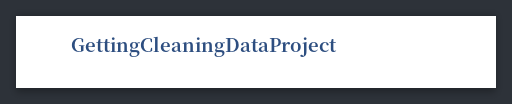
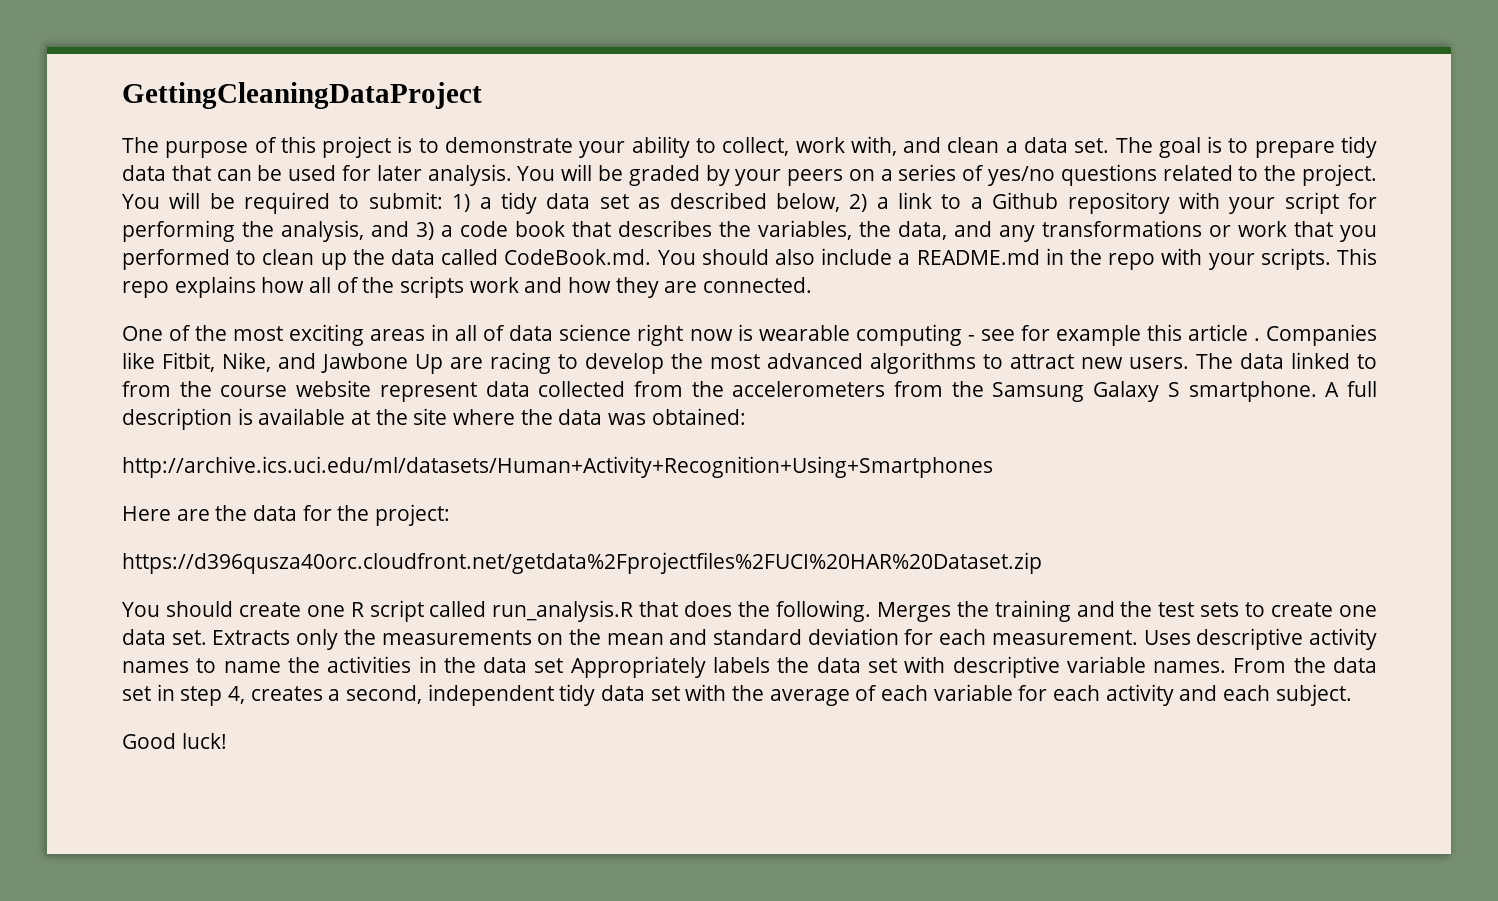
(337, 46) none -> [122,136,1377,158] [122,164,1377,186] [122,192,1377,214] [122,220,1377,242] [122,248,1377,270] [122,276,813,298] [122,324,1377,346] [122,352,1377,374] [122,380,1378,402] [122,408,746,430] [122,456,993,478] [122,504,451,526] [122,552,1042,574] [122,600,1378,622] [122,628,1378,650] [122,656,1377,678] [122,684,1352,706] [122,733,227,749] // The purpose of this project is to demonstrate your ability to collect, work with, and clean a data set. The goal is to prepare tidy data that can be used for later analysis. You will be graded by your peers on a series of yes/no questions related to the project. You will be required to submit: 1) a tidy data set as described below, 2) a link to a Github repository with your script for performing the analysis, and 3) a code book that describes the variables, the data, and any transformations or work that you performed to clean up the data called CodeBook.md. You should also include a README.md in the repo with your scripts. This repo explains how all of the scripts work and how they are connected. // One of the most exciting areas in all of data science right now is wearable computing - see for example this article . Companies like Fitbit, Nike, and Jawbone Up are racing to develop the most advanced algorithms to attract new users. The data linked to from the course website represent data collected from the accelerometers from the Samsung Galaxy S smartphone. A full description is available at the site where the data was obtained: // http://archive.ics.uci.edu/ml/datasets/Human+Activity+Recognition+Using+Smartphones // Here are the data for the project: // https://d396qusza40orc.cloudfront.net/getdata%2Fprojectfiles%2FUCI%20HAR%20Dataset.zip // You should create one R script called run_analysis.R that does the following. Merges the training and the test sets to create one data set. Extracts only the measurements on the mean and standard deviation for each measurement. Uses descriptive activity names to name the activities in the data set Appropriately labels the data set with descriptive variable names. From the data set in step 4, creates a second, independent tidy data set with the average of each variable for each activity and each subject. // Good luck!

